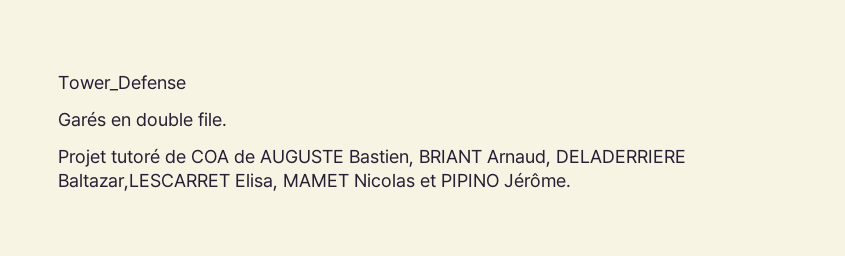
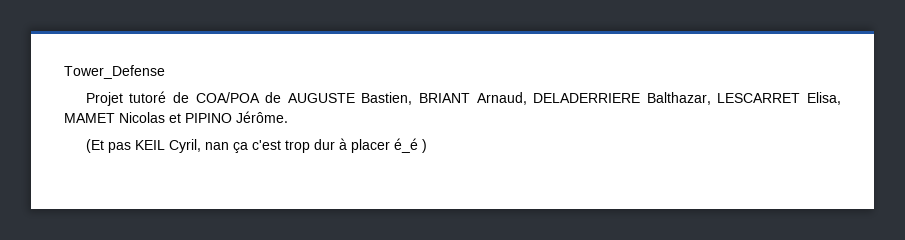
[58,111,227,127] // Garés en double file. -> (165, 72) none
[191,149,229,164] COA -> [195,92,260,103] COA/POA
[58,173,230,191] Baltazar,LESCARRET -> [646,92,801,105] Balthazar, LESCARRET
(571, 180) none -> [85,138,427,153] // (Et pas KEIL Cyril, nan ça c'est trop dur à placer é_é )

